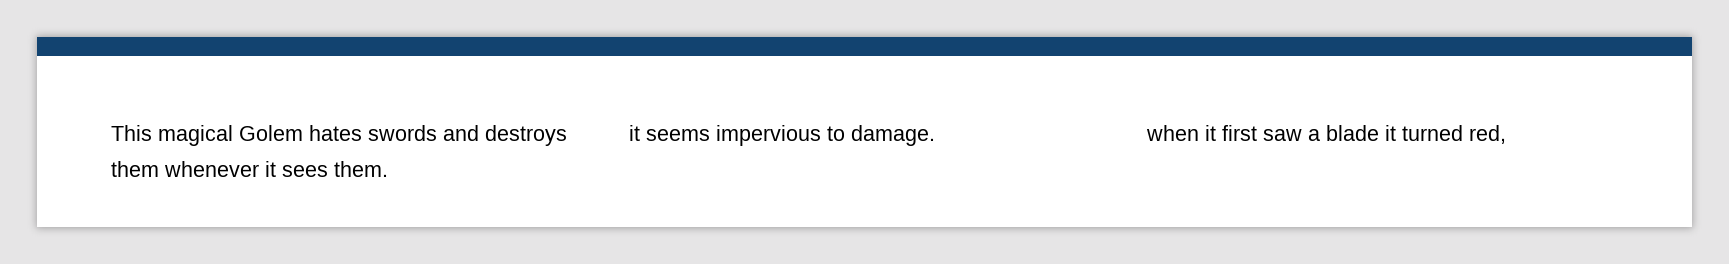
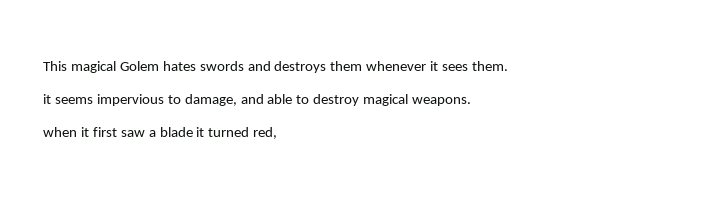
[851,125,935,146] damage. -> [184,94,472,106] damage, and able to destroy magical weapons.

